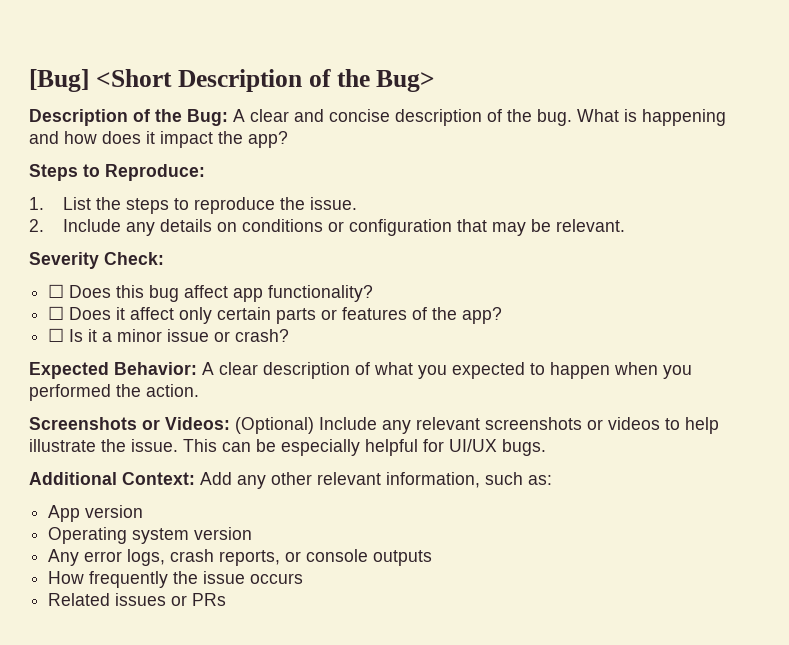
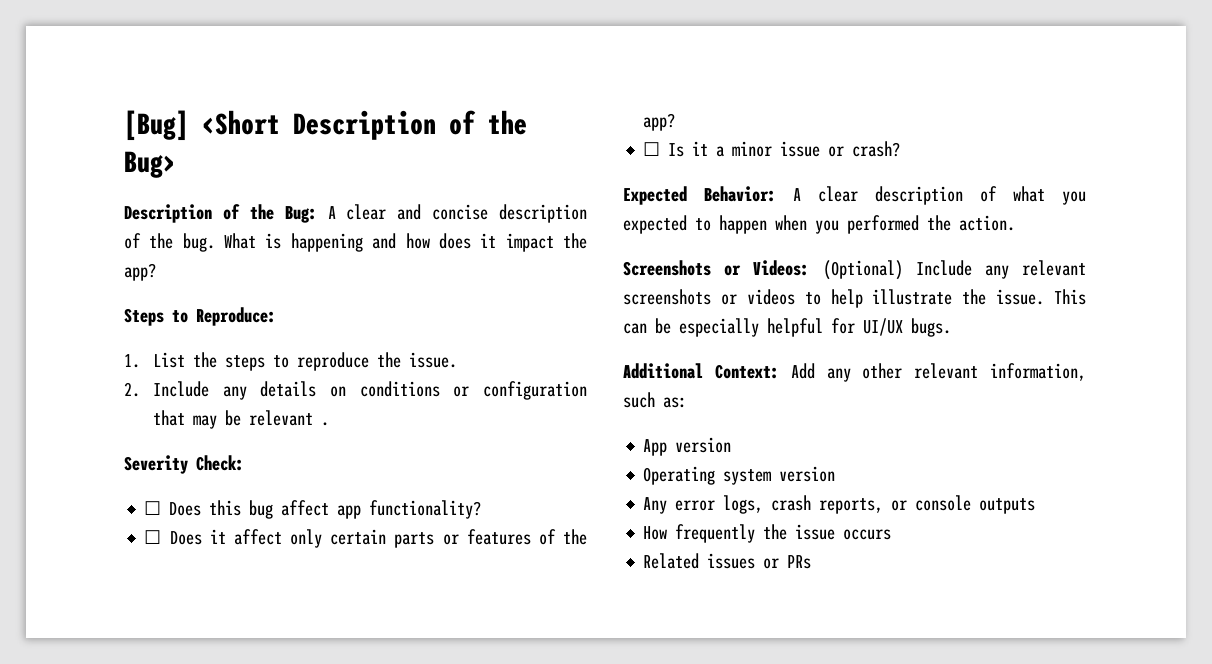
[555,219,625,232] relevant. -> [249,410,330,426] relevant .

